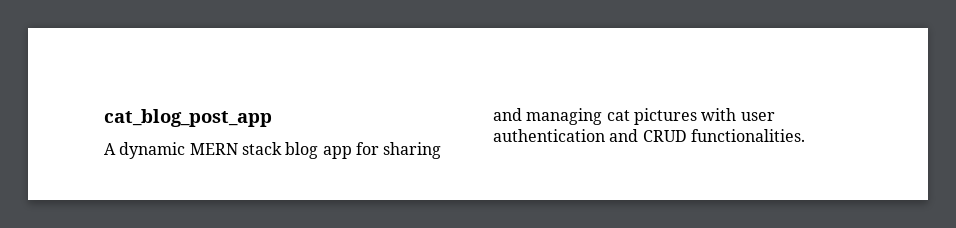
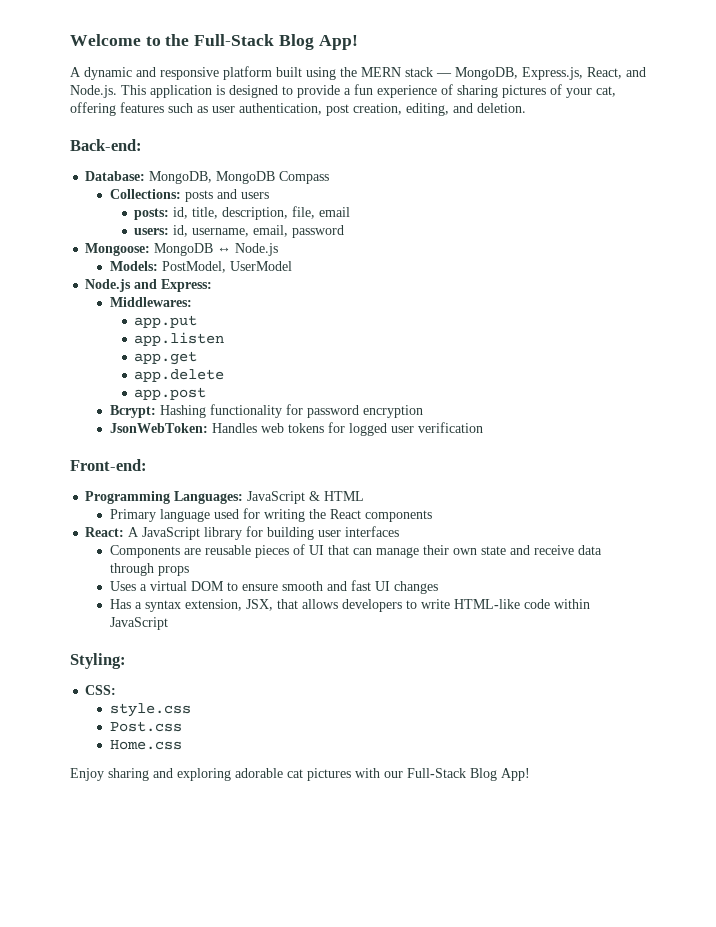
[104,109,272,127] [104,142,442,159] [493,108,775,125] [493,129,805,142] cat_blog_post_app // A dynamic MERN stack blog app for sharing and managing cat pictures with user authentication and CRUD functionalities. -> [70,34,358,50] [70,66,646,80] [70,84,616,98] [70,102,526,116] [70,139,142,151] [85,171,330,184] [109,189,269,202] [134,206,351,220] [134,225,345,238] [85,243,279,256] [109,261,292,273] [85,279,213,292] [109,297,192,307] [134,315,198,328] [134,332,225,346] [134,351,198,365] [134,369,225,382] [134,387,207,400] [109,404,423,418] [109,422,483,436] [70,459,147,471] [85,491,365,504] [109,508,432,522] [85,526,400,540] [109,544,602,558] [109,563,189,576] [109,580,438,594] [109,599,590,612] [109,617,168,630] [70,653,126,669] [85,685,117,695] [109,703,191,717] [109,721,182,732] [109,740,182,750] [70,768,530,781] Welcome to the Full-Stack Blog App! // A dynamic and responsive platform built using the MERN stack — MongoDB, Express.js, React, and Node.js. This application is designed to provide a fun experience of sharing pictures of your cat, offering features such as user authentication, post creation, editing, and deletion. // Back-end: // Database: MongoDB, MongoDB Compass // Collections: posts and users // posts: id, title, description, file, email // users: id, username, email, password // Mongoose: MongoDB ↔ Node.js // Models: PostModel, UserModel // Node.js and Express: // Middlewares: // app.put // app.listen // app.get // app.delete // app.post // Bcrypt: Hashing functionality for password encryption // JsonWebToken: Handles web tokens for logged user verification // Front-end: // Programming Languages: JavaScript & HTML // Primary language used for writing the React components // React: A JavaScript library for building user interfaces // Components are reusable pieces of UI that can manage their own state and receive data through props // Uses a virtual DOM to ensure smooth and fast UI changes // Has a syntax extension, JSX, that allows developers to write HTML-like code within JavaScript // Styling: // CSS: // style.css // Post.css // Home.css // Enjoy sharing and exploring adorable cat pictures with our Full-Stack Blog App!

